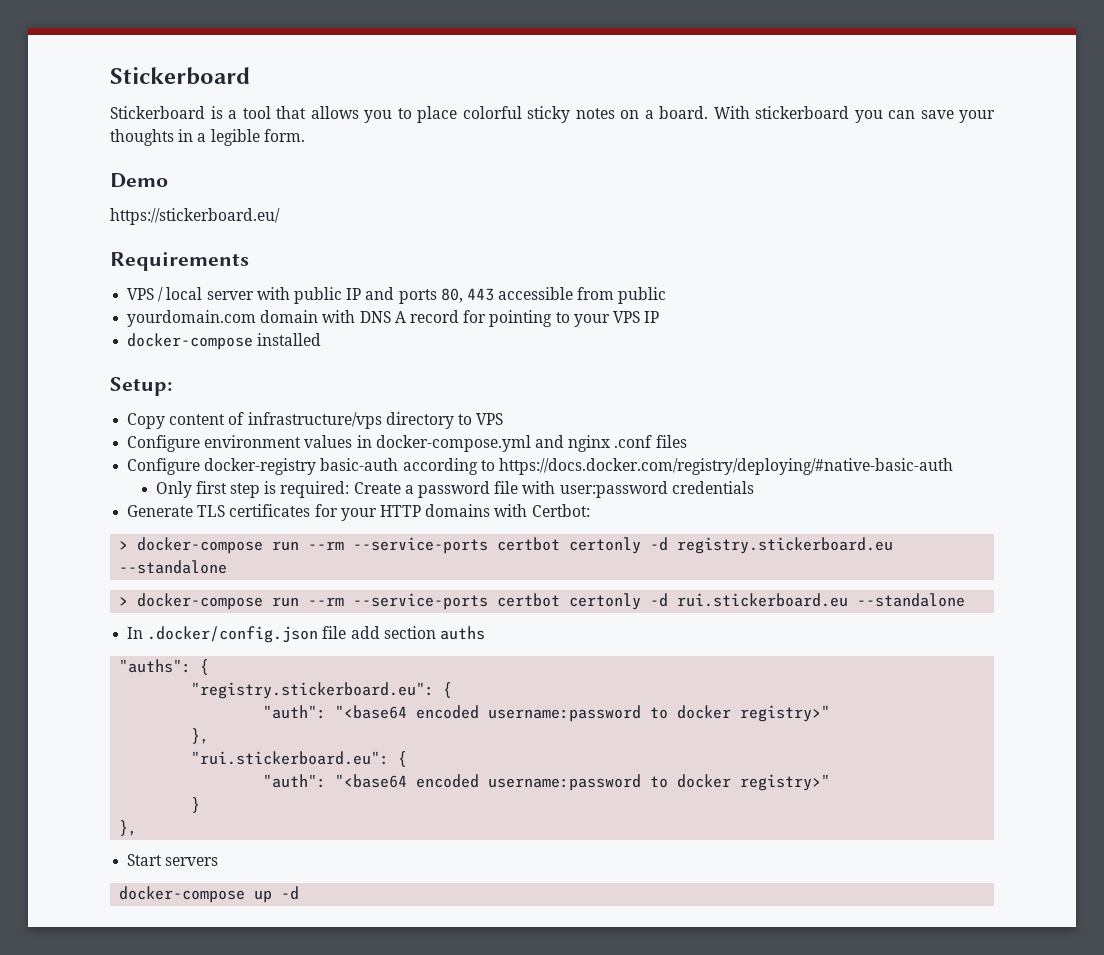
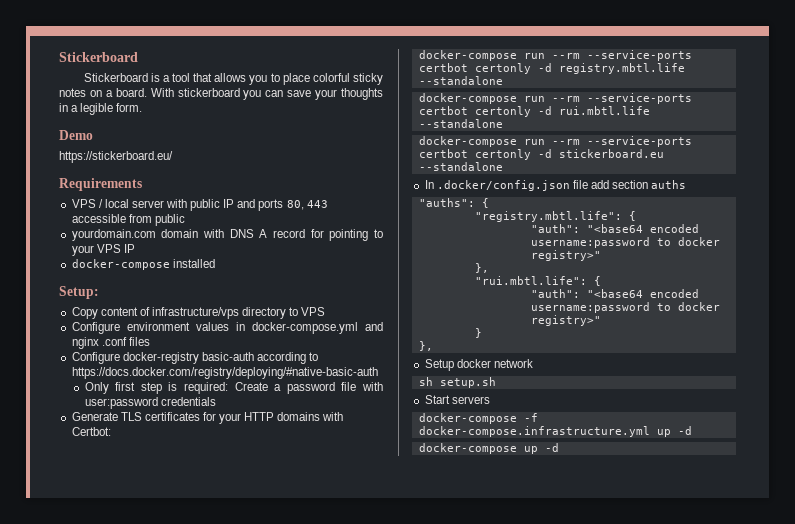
[119,537,894,554] [119,560,228,574] [119,593,849,610] > docker-compose run --rm --service-ports certbot certonly -d registry.stickerboard.eu --standalone // > docker-compose run --rm --service-ports certbot certonly -d rui.stickerboard.eu -> [418,50,692,61] [418,63,685,74] [418,76,503,85] [418,93,692,104] [418,106,650,117] [418,119,503,128] [418,136,692,147] [418,149,664,160] docker-compose run --rm --service-ports certbot certonly -d registry.mbtl.life --standalone // docker-compose run --rm --service-ports certbot certonly -d rui.mbtl.life --standalone // docker-compose run --rm --service-ports certbot certonly -d stickerboard.eu
[191,682,435,699] "registry.stickerboard.eu": -> [474,211,622,222] "registry.mbtl.life":
[191,751,390,765] "rui.stickerboard.eu": -> [474,276,587,285] "rui.mbtl.life":
(138, 828) none -> [424,359,533,371] [418,377,496,388] // Setup docker network // sh setup.sh
[254,886,300,903] up -d -> [523,413,538,422] [418,426,692,437] [418,443,559,454] -f docker-compose.infrastructure.yml up -d // docker-compose up -d

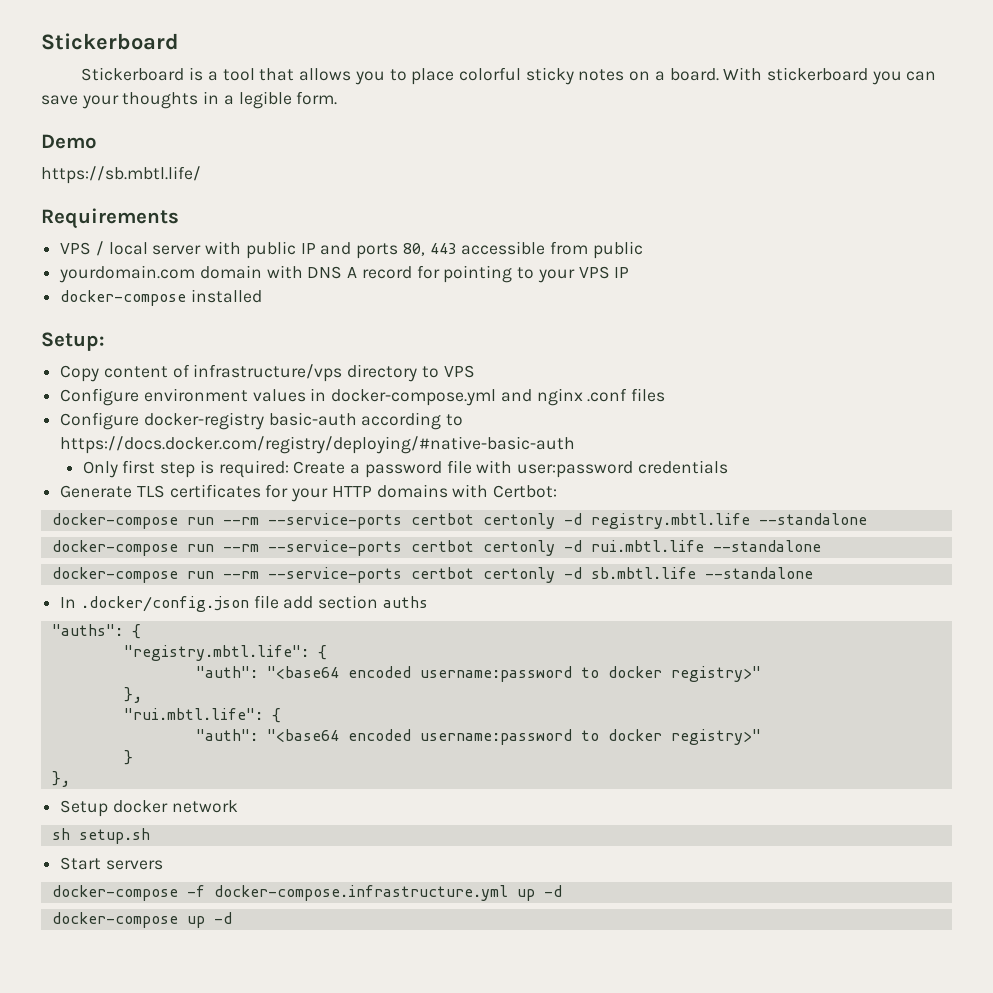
[59,151,173,163] https://stickerboard.eu/ -> [41,166,201,184] https://sb.mbtl.life/
[558,149,664,158] stickerboard.eu -> [590,567,696,579] sb.mbtl.life

